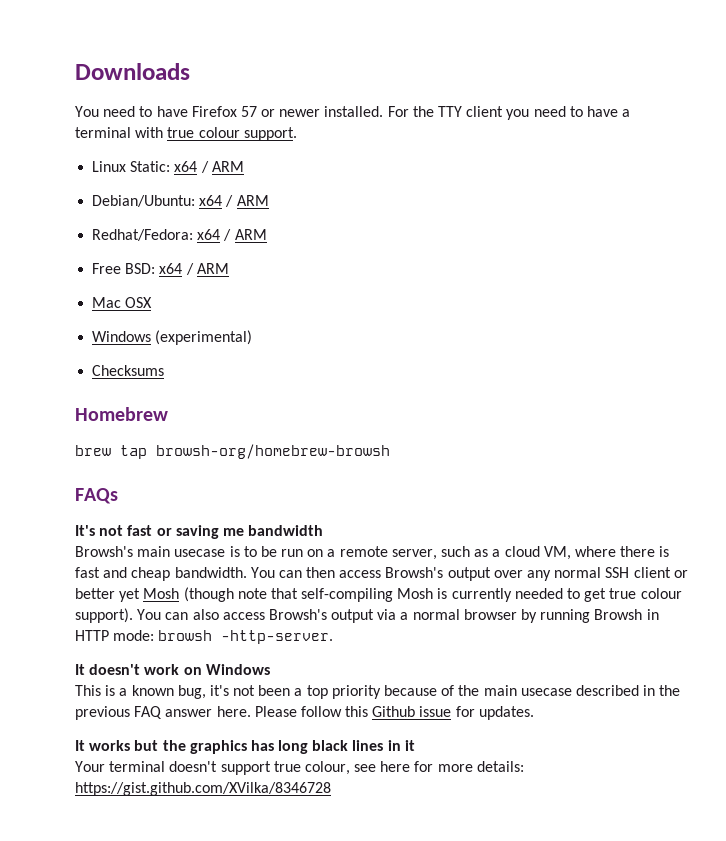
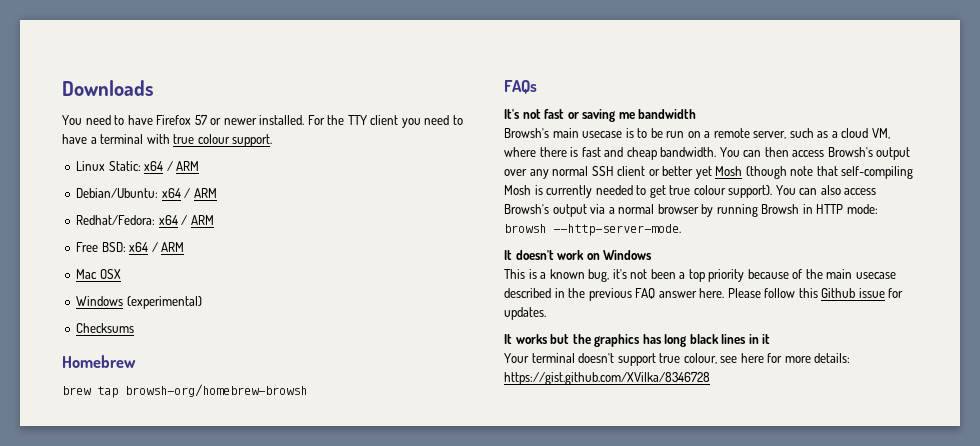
[221,630,334,644] -http-server. -> [553,224,681,236] --http-server-mode.

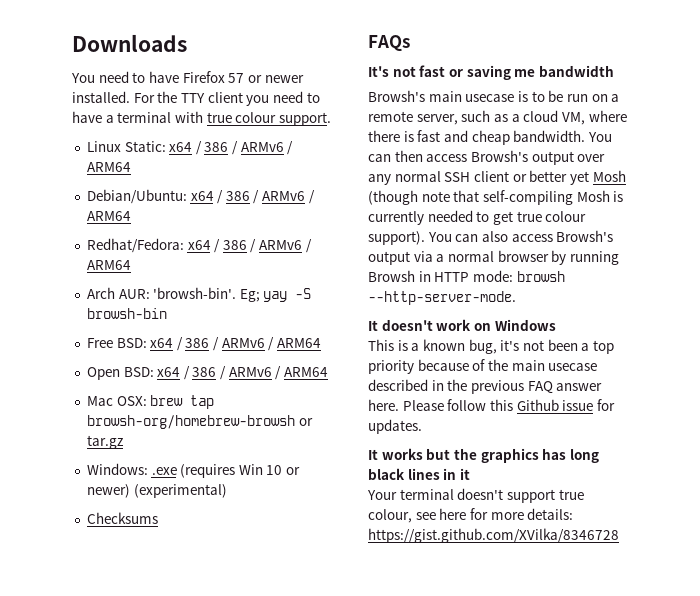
[176,161,200,171] [76,188,217,198] [76,215,214,225] [76,242,185,252] [76,269,121,279] [76,296,202,309] [76,323,135,333] [62,355,136,368] [62,384,307,398] ARM // Debian/Ubuntu: x64 / ARM // Redhat/Fedora: x64 / ARM // Free BSD: x64 / ARM // Mac OSX // Windows (experimental) // Checksums // Homebrew // brew tap browsh-org/homebrew-browsh -> [204,141,294,155] [86,162,131,172] [86,189,315,204] [86,211,131,221] [86,238,312,253] [86,260,131,270] [86,287,312,302] [86,308,167,319] [86,337,322,351] [86,366,329,380] [86,395,215,409] [86,415,313,429] [86,435,124,449] [86,463,301,478] [86,484,227,498] [86,512,158,524] 386 / ARMv6 / ARM64 // Debian/Ubuntu: x64 / 386 / ARMv6 / ARM64 // Redhat/Fedora: x64 / 386 / ARMv6 / ARM64 // Arch AUR: 'browsh-bin'. Eg; yay -S browsh-bin // Free BSD: x64 / 386 / ARMv6 / ARM64 // Open BSD: x64 / 386 / ARMv6 / ARM64 // Mac OSX: brew tap browsh-org/homebrew-browsh or tar.gz // Windows: .exe (requires Win 10 or newer) (experimental) // Checksums

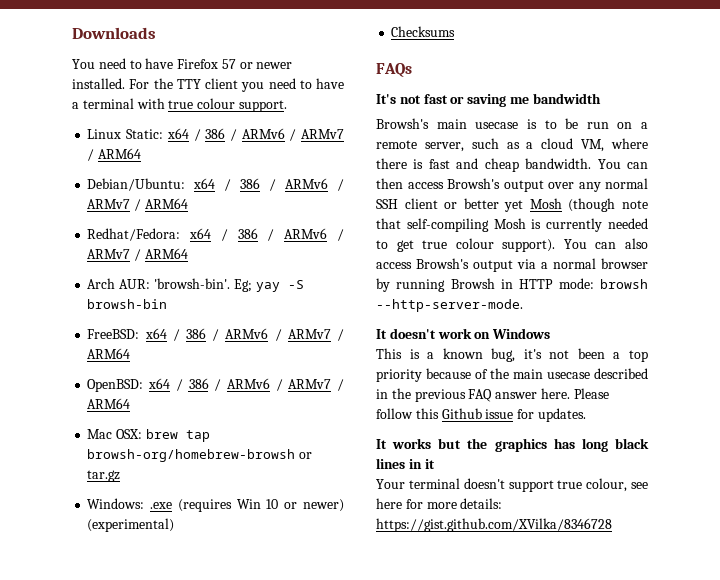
(294, 148) none -> [300,129,344,139] [87,149,95,161] ARMv7 /
(315, 197) none -> [87,199,142,211] ARMv7 /
(312, 246) none -> [87,249,142,261] ARMv7 /
[86,337,322,351] [86,366,282,380] Free BSD: x64 / 386 / ARMv6 / ARM64 // Open BSD: x64 / 386 / ARMv6 / -> [87,328,344,341] [87,348,131,359] [87,378,344,392] FreeBSD: x64 / 386 / ARMv6 / ARMv7 / ARM64 // OpenBSD: x64 / 386 / ARMv6 / ARMv7 /

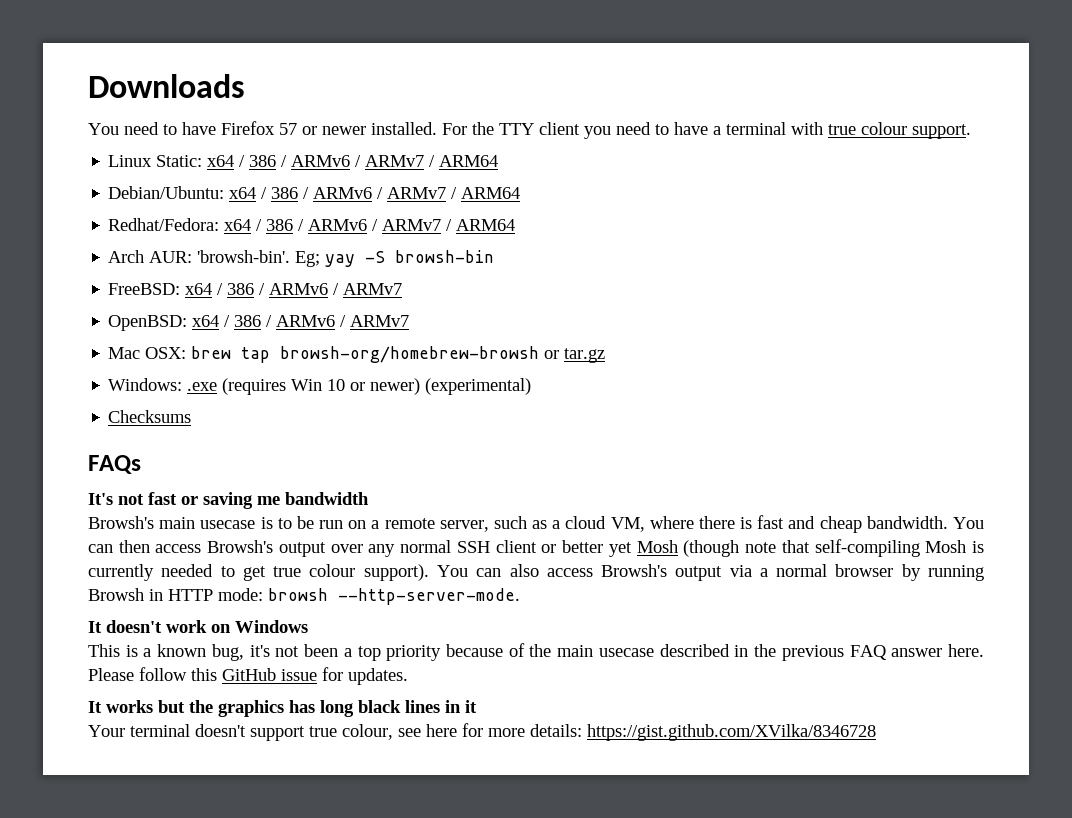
[336,329,344,341] [87,348,131,359] / ARM64 -> (403, 289) none
[336,379,344,391] [87,398,131,409] / ARM64 -> (410, 321) none
[441,408,482,419] Github -> [222,668,276,681] GitHub

